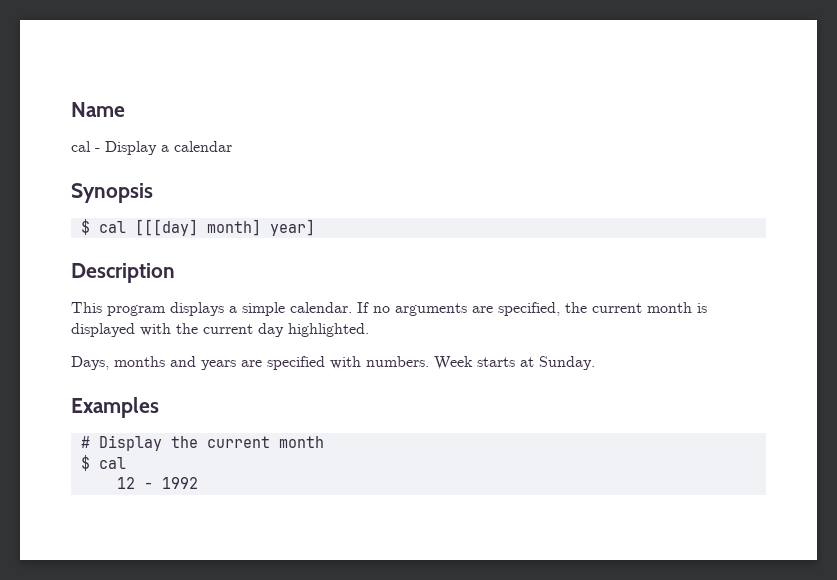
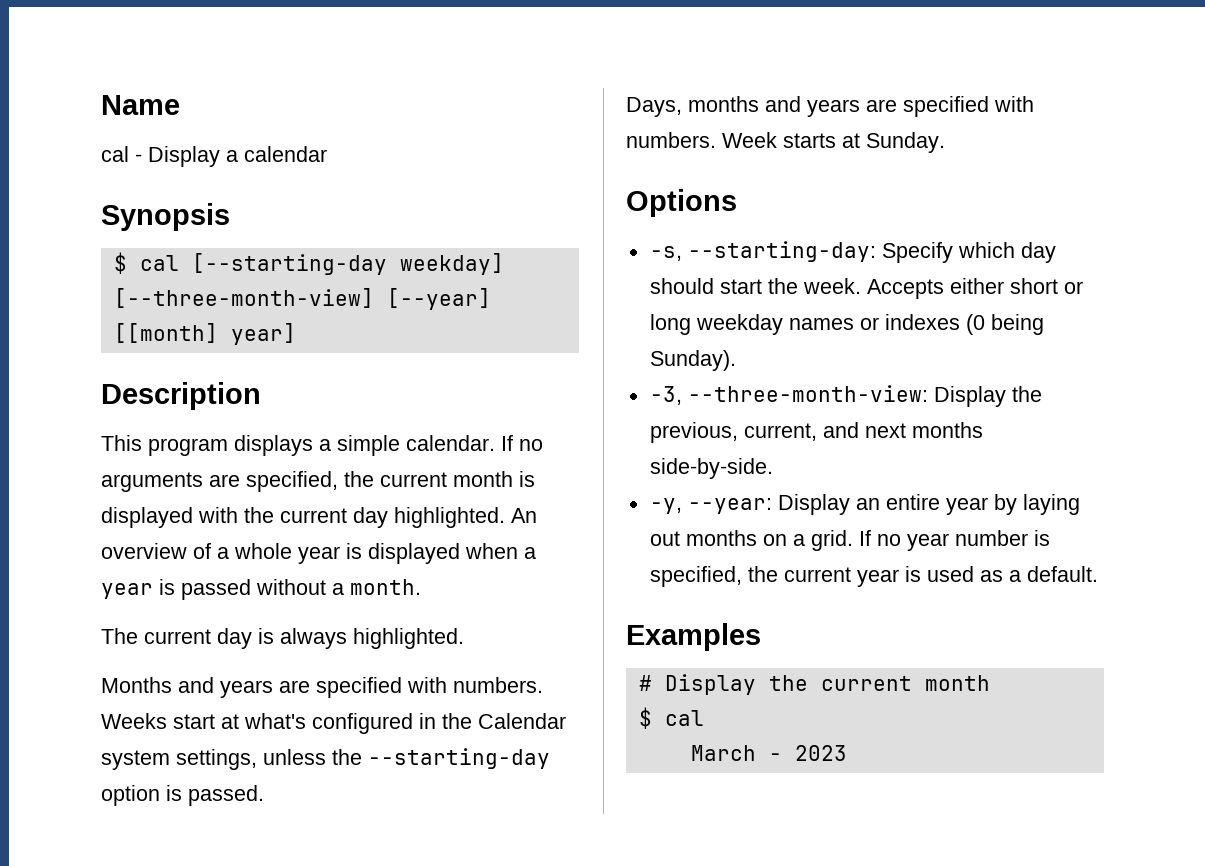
[134,219,261,236] [[[day] month] -> [191,253,504,275] [113,288,491,310] [113,323,218,343] [--starting-day weekday] [--three-month-view] [--year] [[month]
(369, 330) none -> [511,508,537,523] [101,543,536,564] [101,579,421,600] [101,628,464,649] [101,677,543,698] [101,713,566,734] [101,748,550,770] [101,785,264,806] An overview of a whole year is displayed when a year is passed without a month. // The current day is always highlighted. // Months and years are specified with numbers. Weeks start at what's configured in the Calendar system settings, unless the --starting-day option is passed.
(595, 363) none -> [626,189,737,217] [649,241,1056,263] [649,278,1083,299] [649,314,1044,335] [649,350,736,371] [649,385,1042,407] [649,422,983,443] [649,458,773,479] [649,494,1080,515] [649,530,1050,551] [649,566,1098,587] // Options // -s, --starting-day: Specify which day should start the week. Accepts either short or long weekday names or indexes (0 being Sunday). // -3, --three-month-view: Display the previous, current, and next months side-by-side. // -y, --year: Display an entire year by laying out months on a grid. If no year number is specified, the current year is used as a default.
[116,477,198,489] 12 - 1992 -> [690,745,847,761] March - 2023

